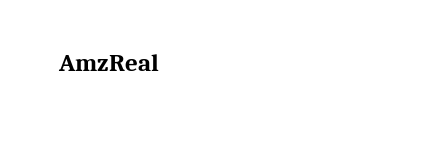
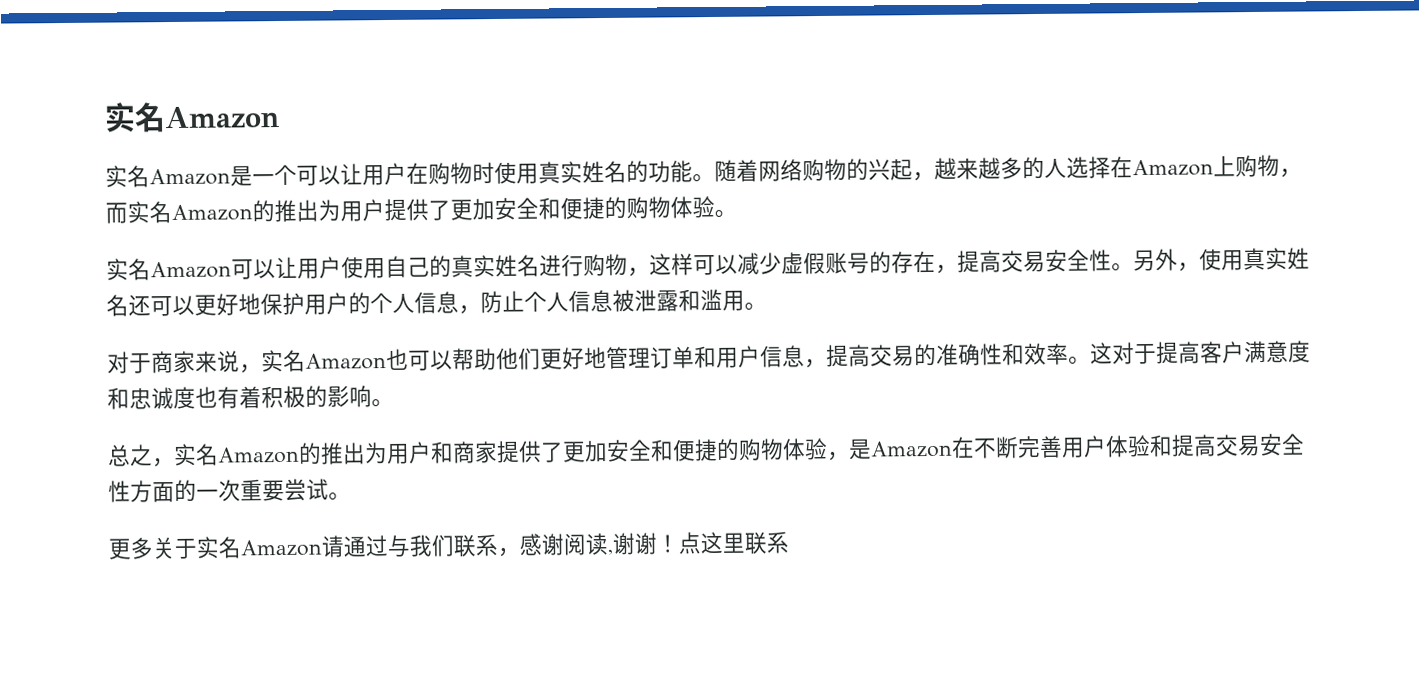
[58,54,159,71] AmzReal -> [104,102,281,133] [105,154,1302,188] [105,195,737,224] [106,247,1310,281] [106,288,767,317] [107,340,1311,374] [107,385,394,410] [107,433,1305,468] [108,478,351,503] [108,531,790,560] 实名Amazon // 实名Amazon是一个可以让用户在购物时使用真实姓名的功能。随着网络购物的兴起，越来越多的人选择在Amazon上购物，而实名Amazon的推出为用户提供了更加安全和便捷的购物体验。 // 实名Amazon可以让用户使用自己的真实姓名进行购物，这样可以减少虚假账号的存在，提高交易安全性。另外，使用真实姓名还可以更好地保护用户的个人信息，防止个人信息被泄露和滥用。 // 对于商家来说，实名Amazon也可以帮助他们更好地管理订单和用户信息，提高交易的准确性和效率。这对于提高客户满意度和忠诚度也有着积极的影响。 // 总之，实名Amazon的推出为用户和商家提供了更加安全和便捷的购物体验，是Amazon在不断完善用户体验和提高交易安全性方面的一次重要尝试。 // 更多关于实名Amazon请通过与我们联系，感谢阅读,谢谢！点这里联系

